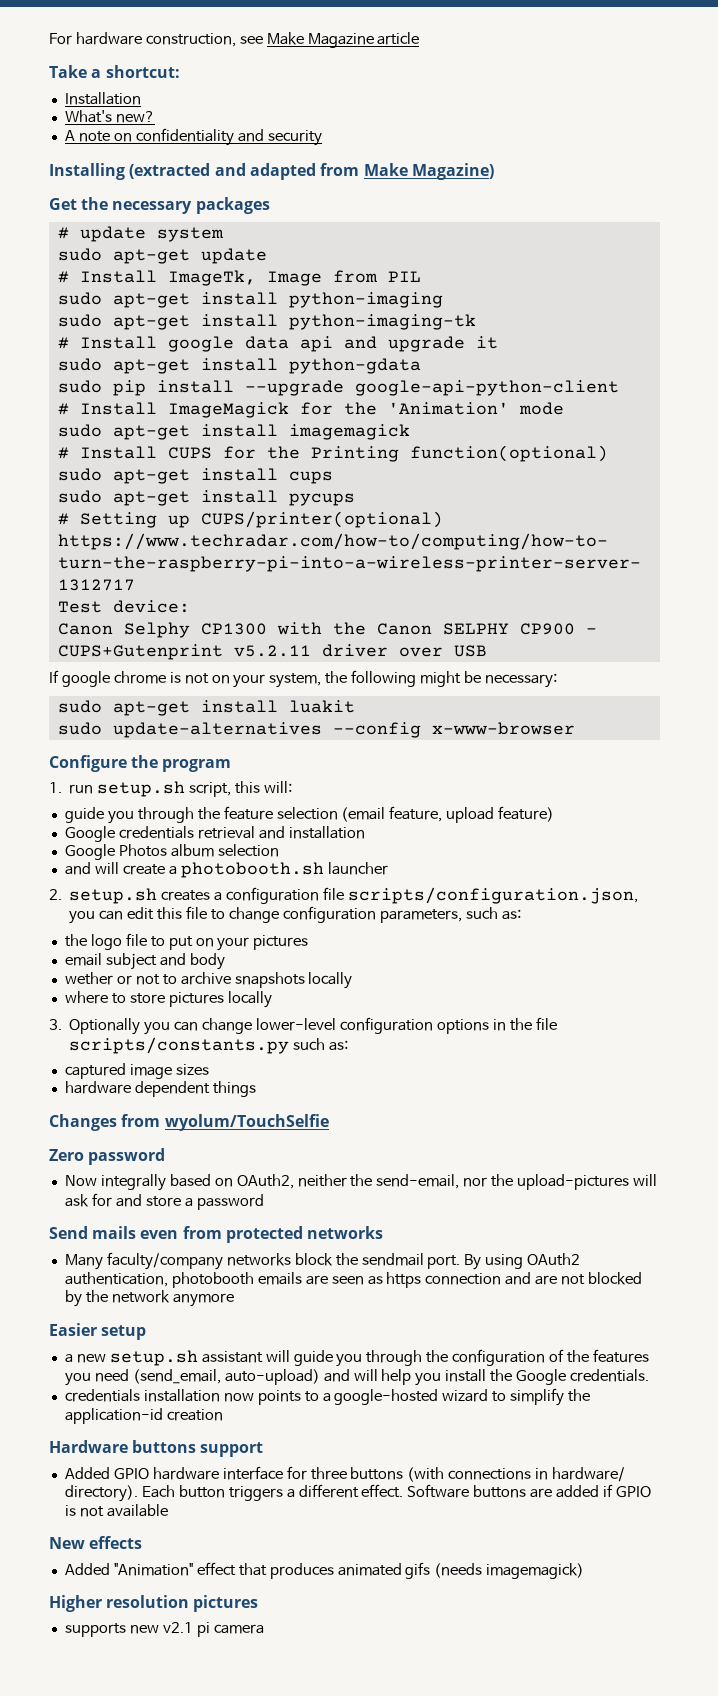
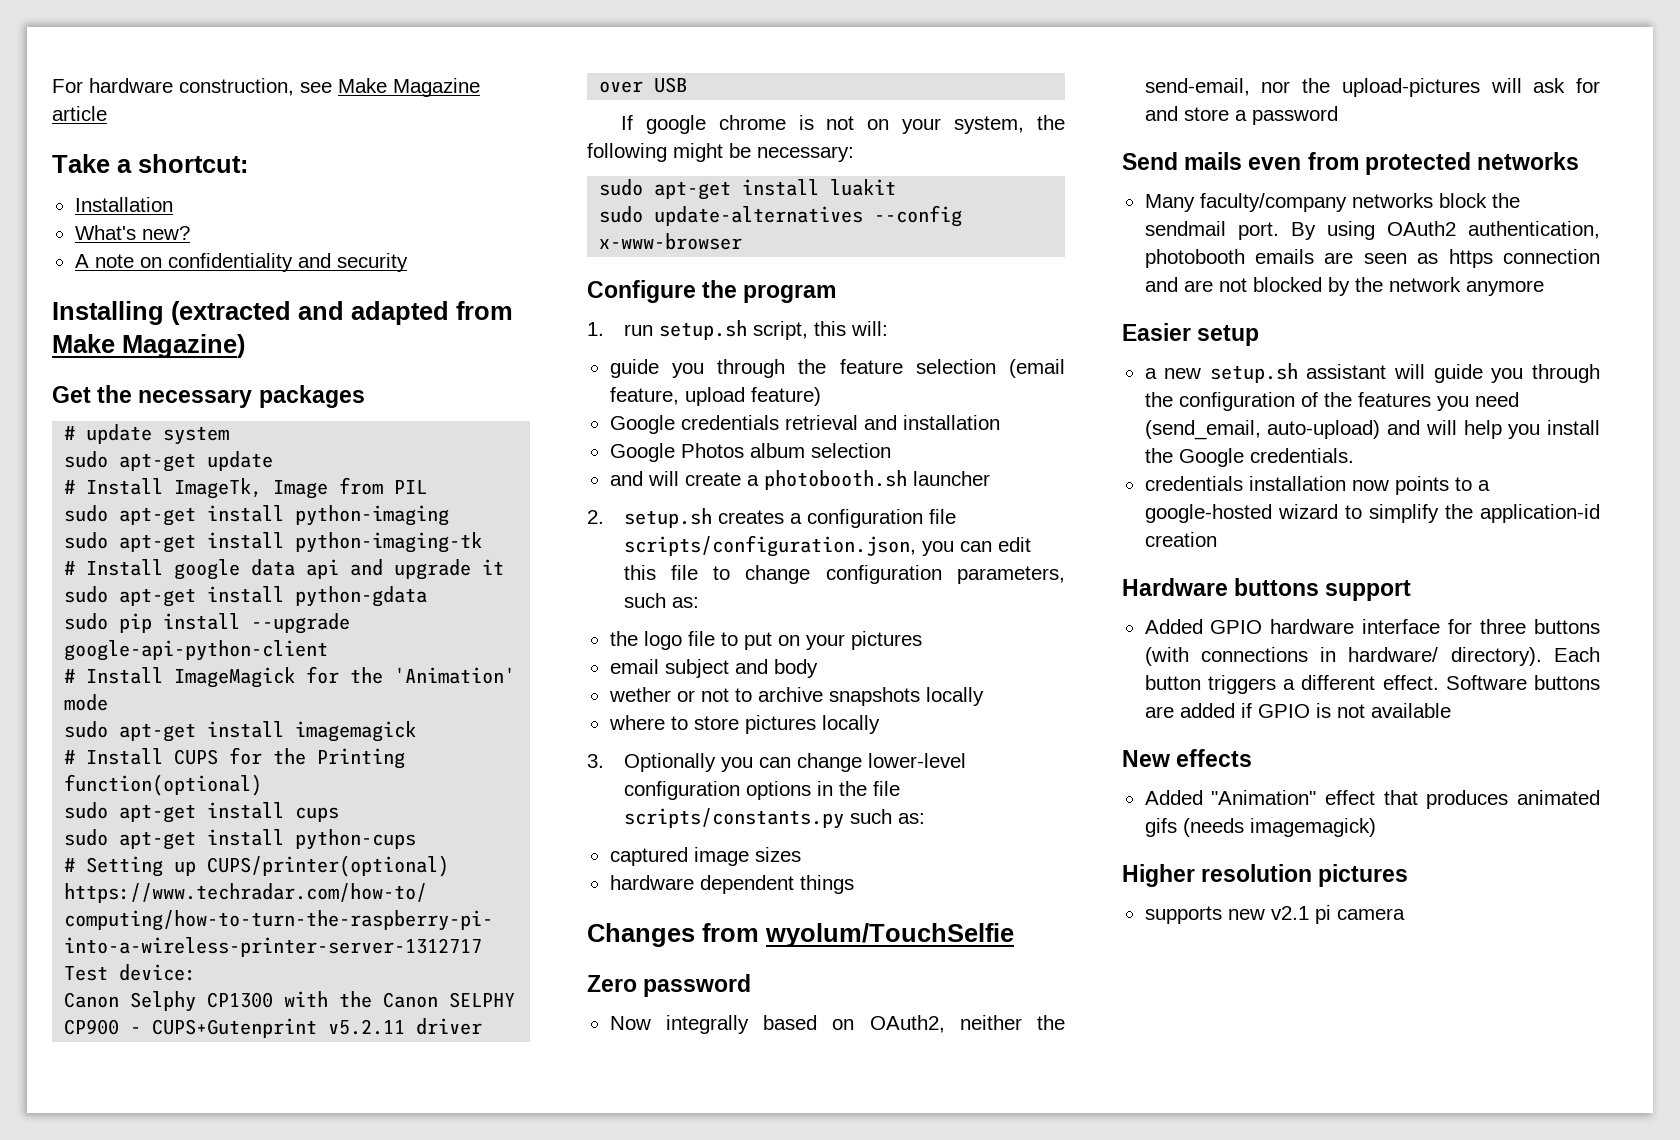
[288,493,355,506] pycups -> [295,829,417,850] python-cups

